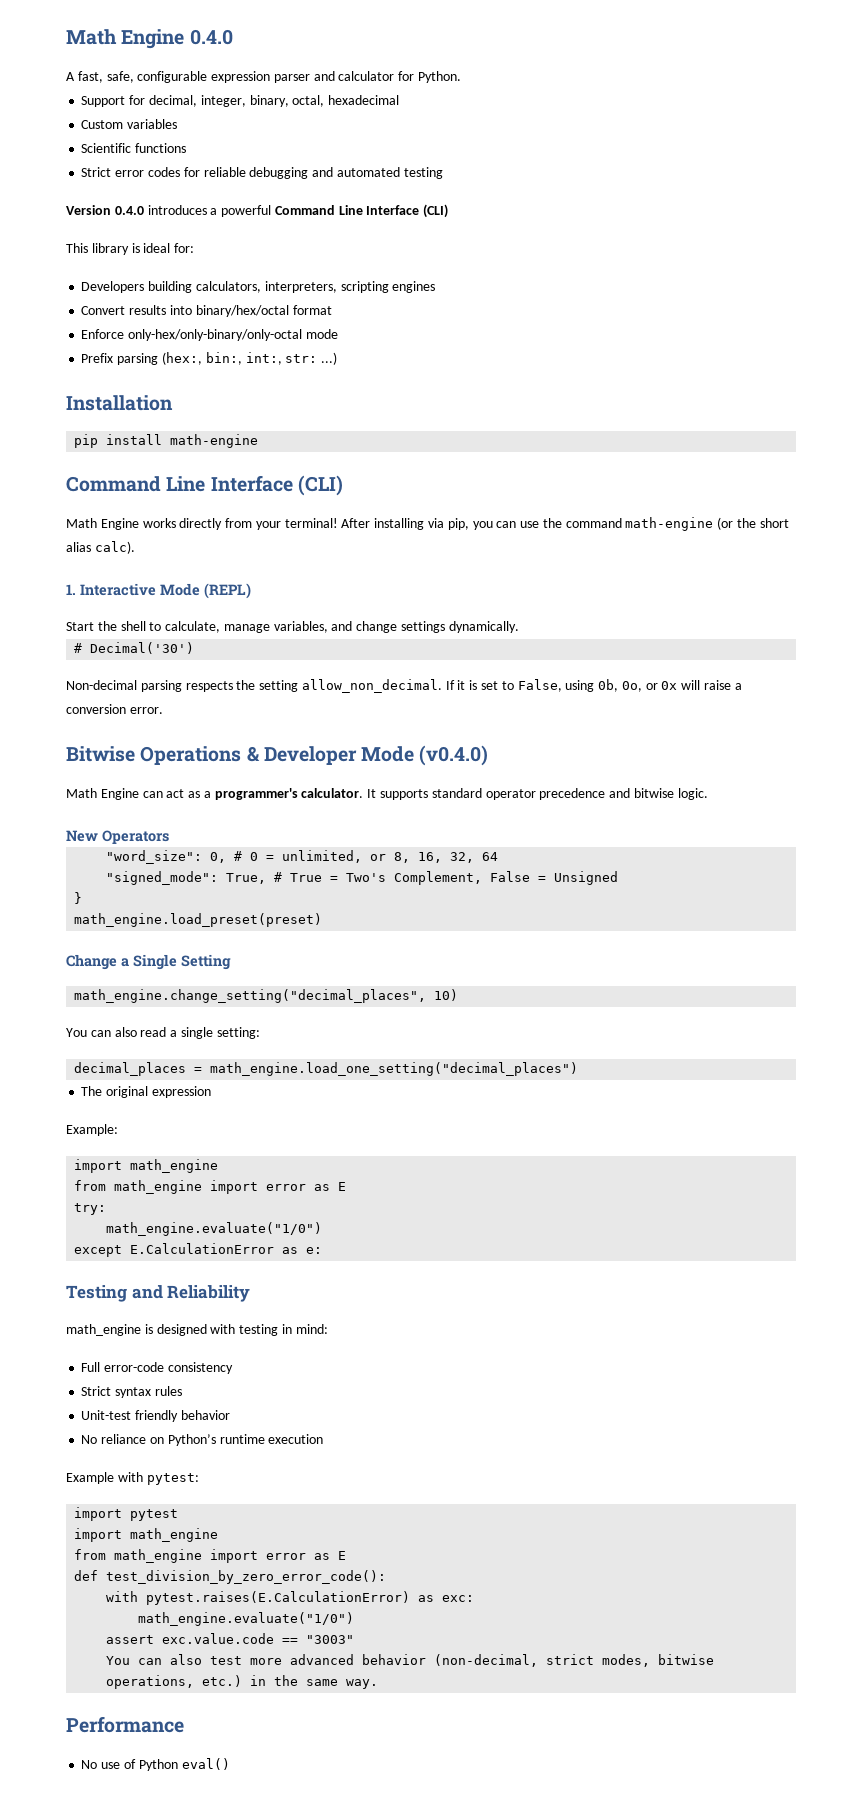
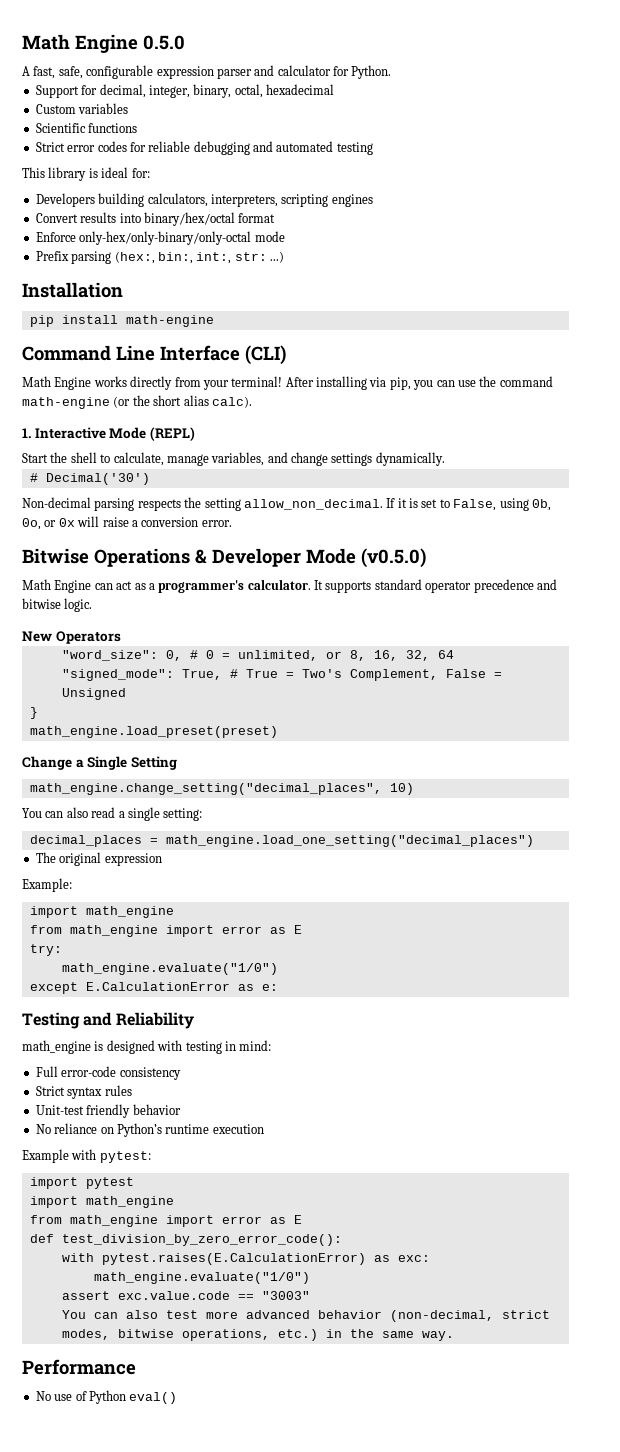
[66,29,233,49] Math Engine 0.4.0 -> [22,34,185,53] Math Engine 0.5.0
[66,204,449,218] // Version 0.4.0 introduces a powerful Command Line Interface (CLI) -> (373, 148) none
[419,745,489,766] (v0.4.0) -> [361,548,426,568] (v0.5.0)

